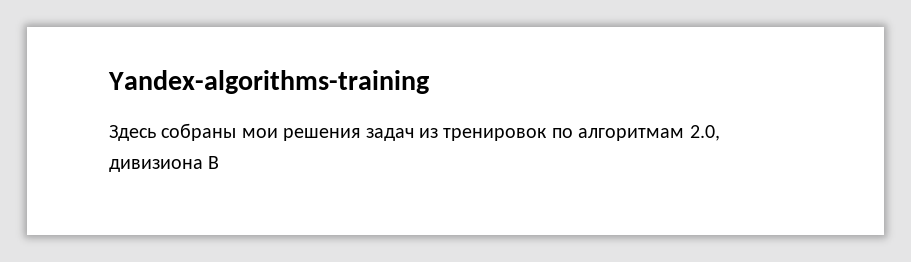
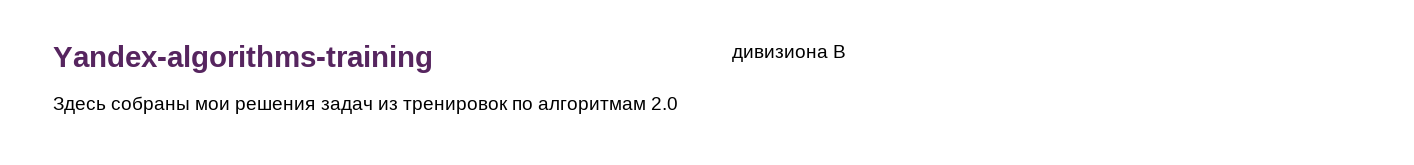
[689,125,720,141] 2.0, -> [651,97,679,110] 2.0

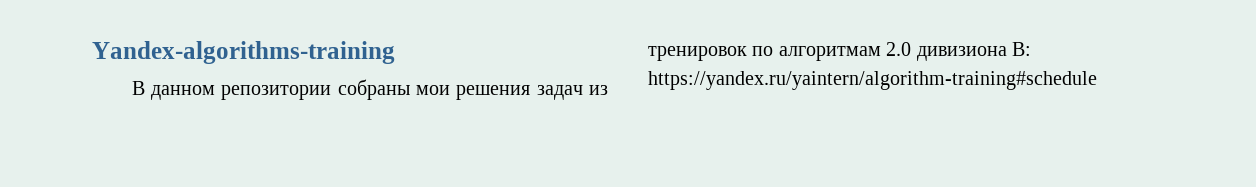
[53,97,106,114] Здесь -> [131,81,332,100] В данном репозитории
[833,45,847,58] В -> [1012,42,1031,56] [648,71,1097,90] В: https://yandex.ru/yaintern/algorithm-training#schedule

